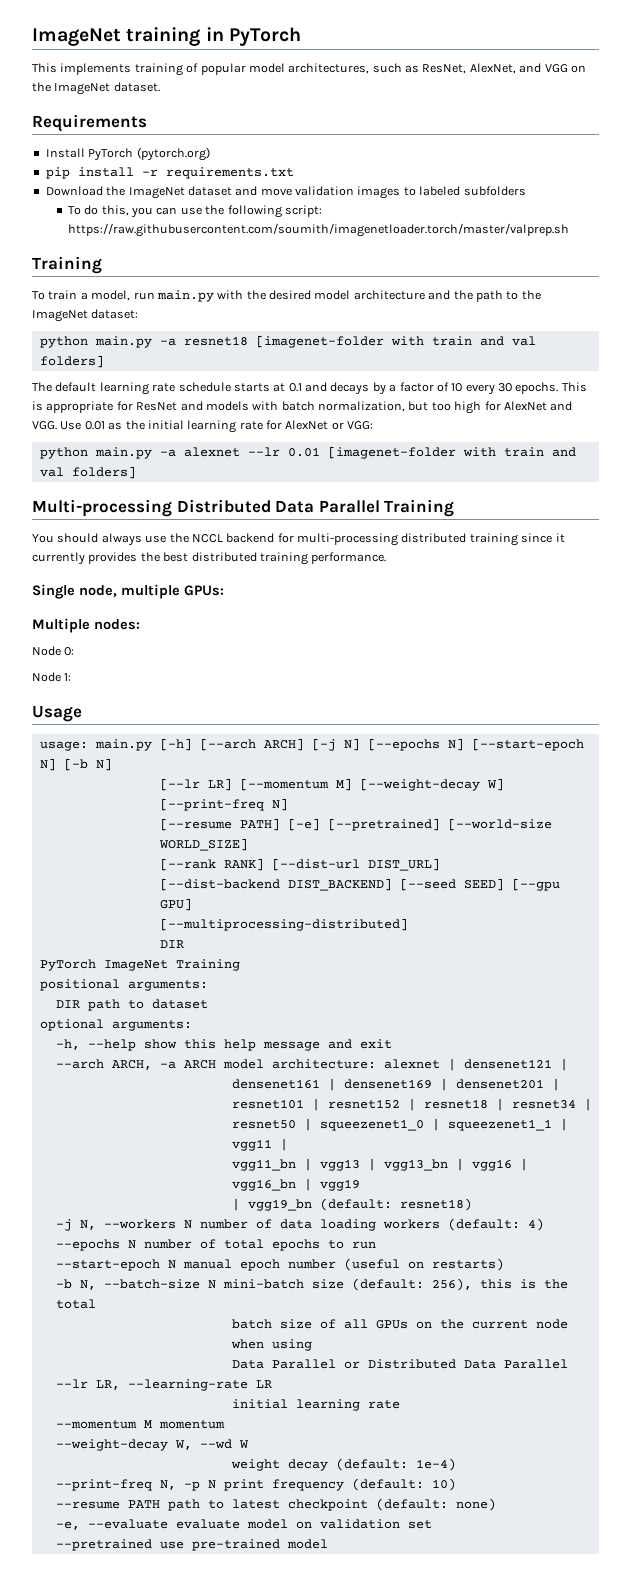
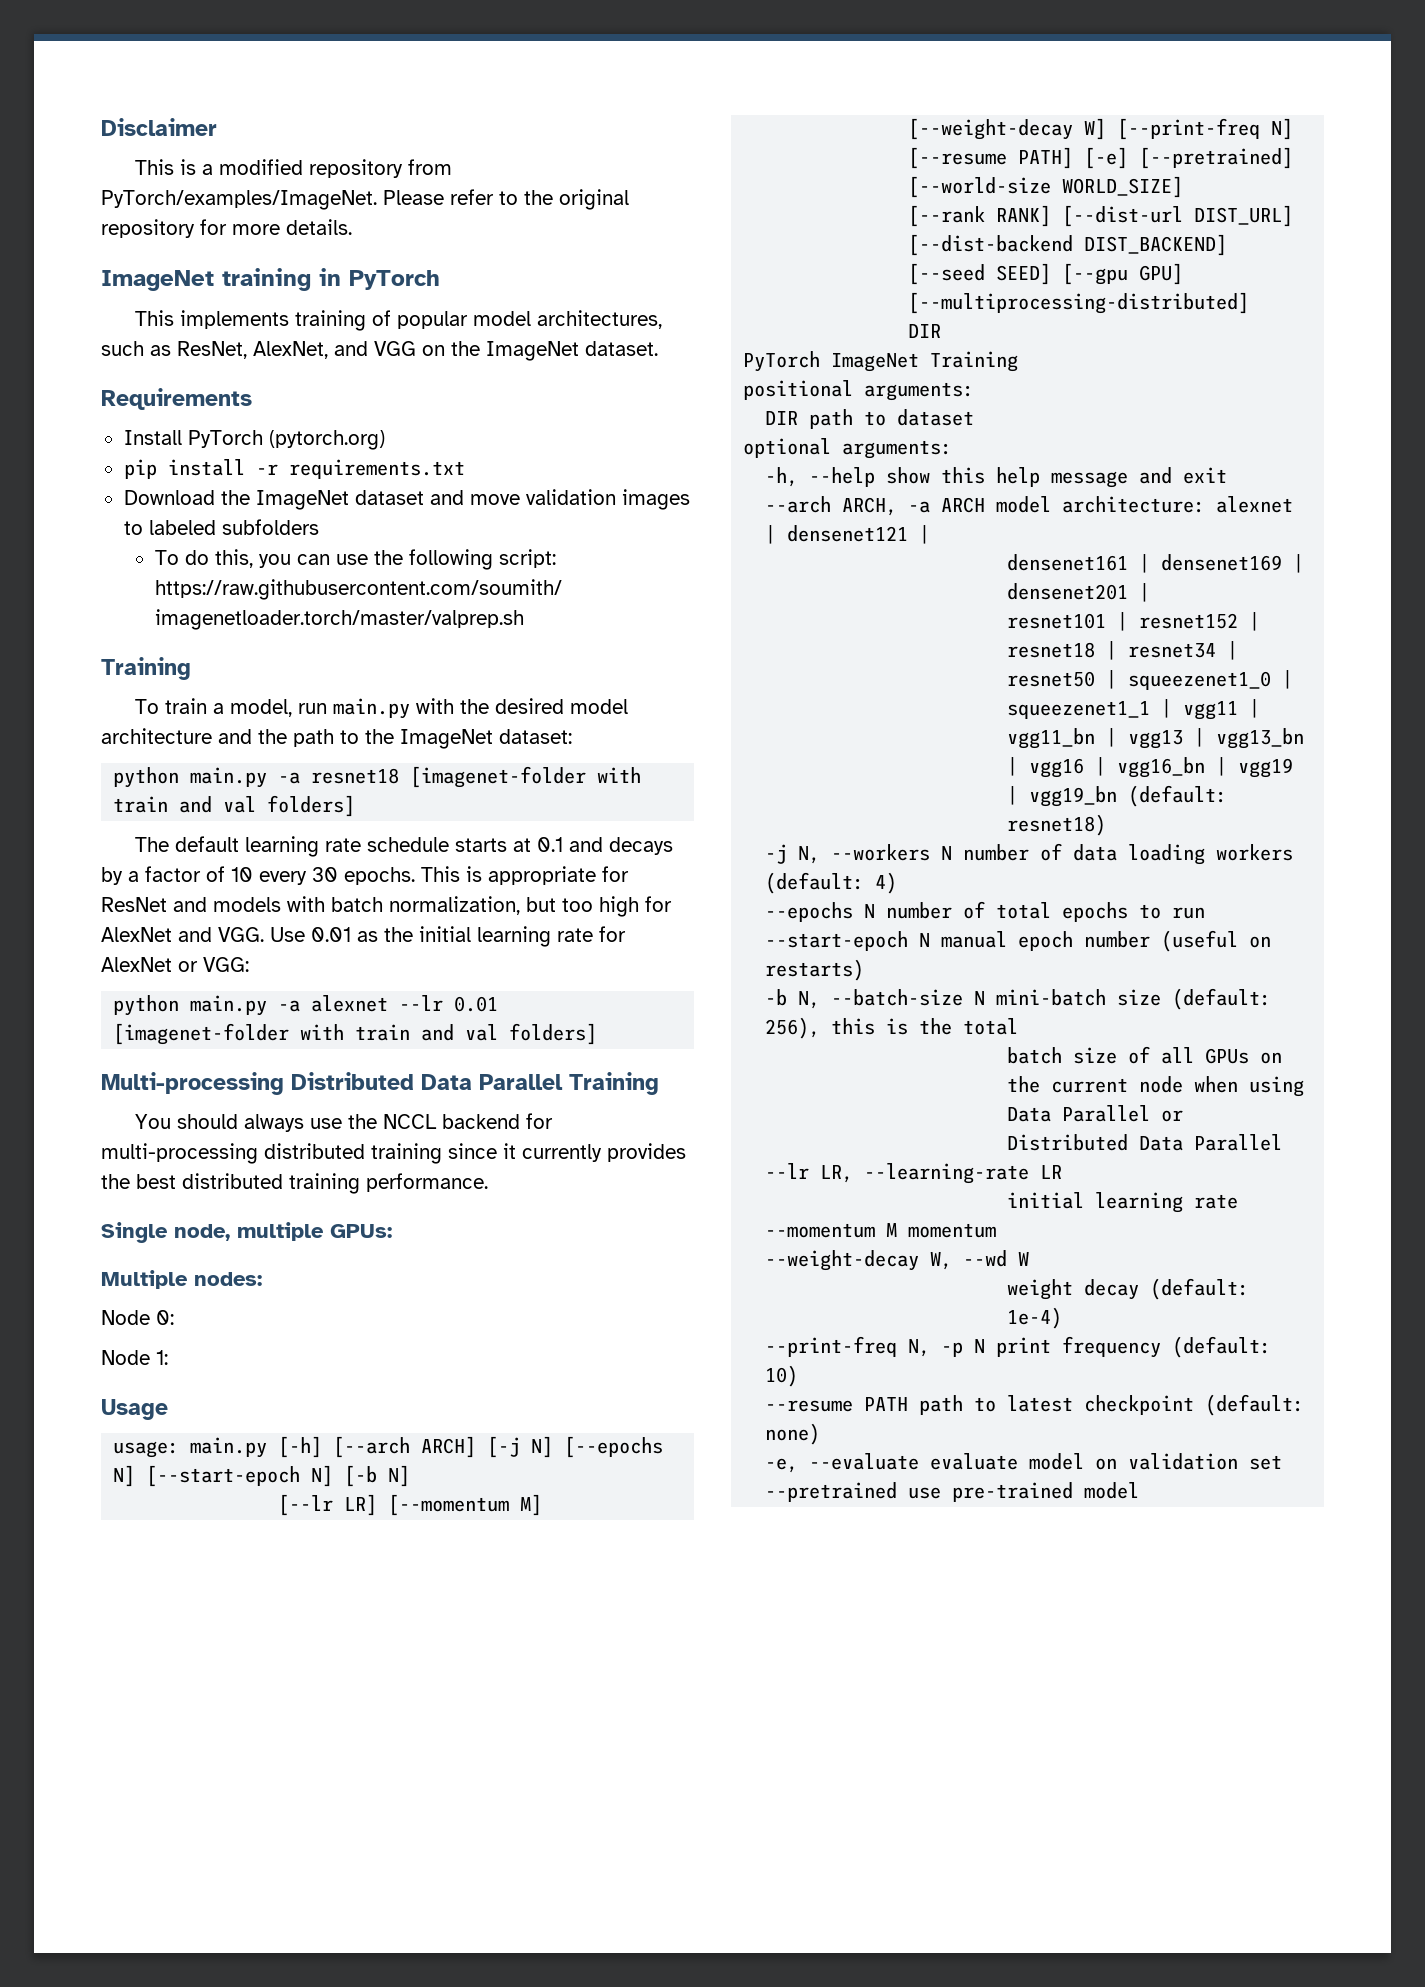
(32, 37) none -> [101,118,217,136] [135,159,453,178] [101,189,629,210] [101,219,352,238] Disclaimer // This is a modified repository from PyTorch/examples/ImageNet. Please refer to the original repository for more details. //

